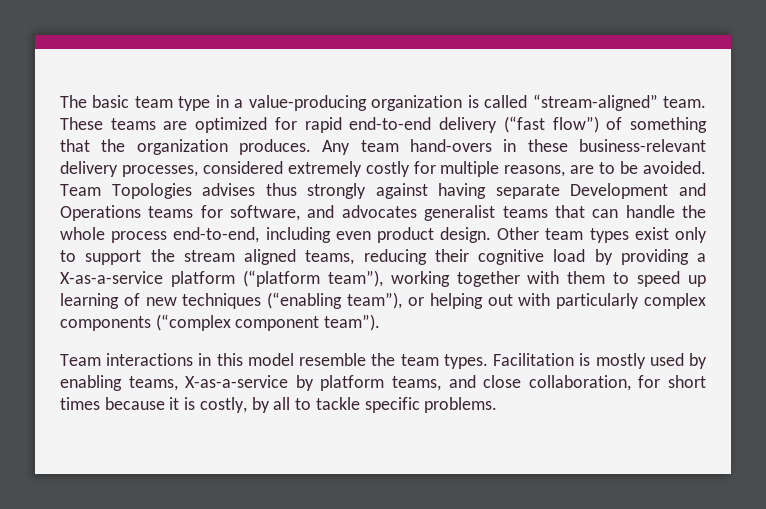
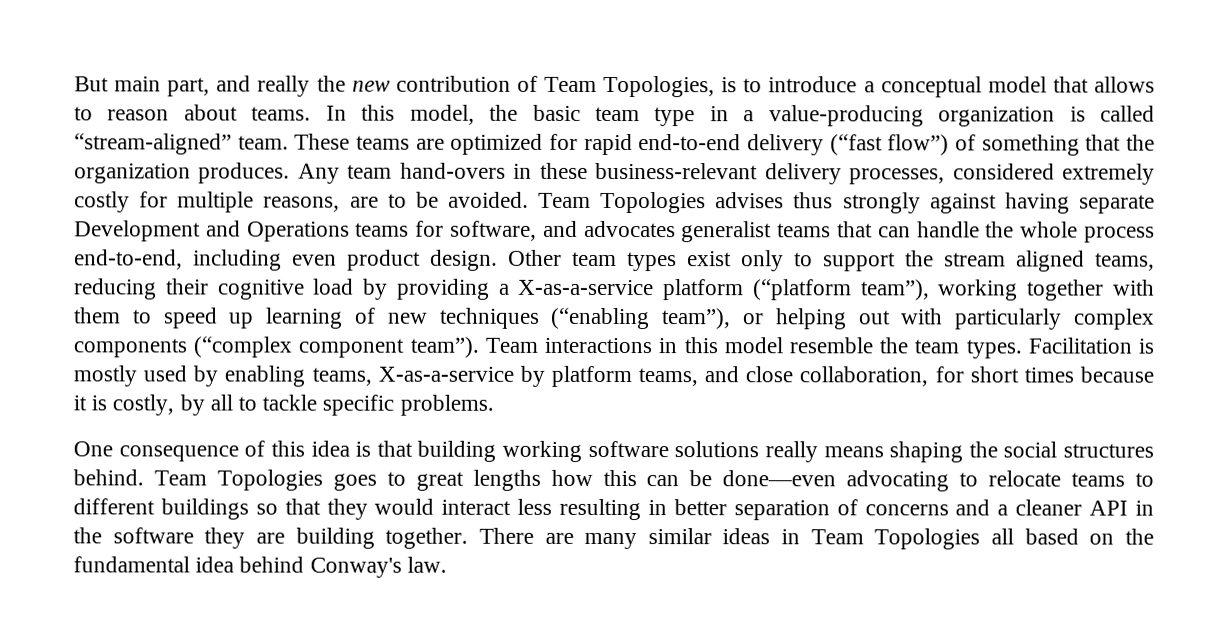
[60,95,87,108] The -> [74,75,1155,98] [74,104,519,125] But main part, and really the new contribution of Team Topologies, is to introduce a conceptual model that allows to reason about teams. In this model, the
(381, 322) // -> (479, 347) none
(498, 405) none -> [73,440,1154,463] [73,469,1154,492] [73,498,1155,521] [73,527,1154,550] [73,556,447,578] // One consequence of this idea is that building working software solutions really means shaping the social structures behind. Team Topologies goes to great lengths how this can be done—even advocating to relocate teams to different buildings so that they would interact less resulting in better separation of concerns and a cleaner API in the software they are building together. There are many similar ideas in Team Topologies all based on the fundamental idea behind Conway's law.

